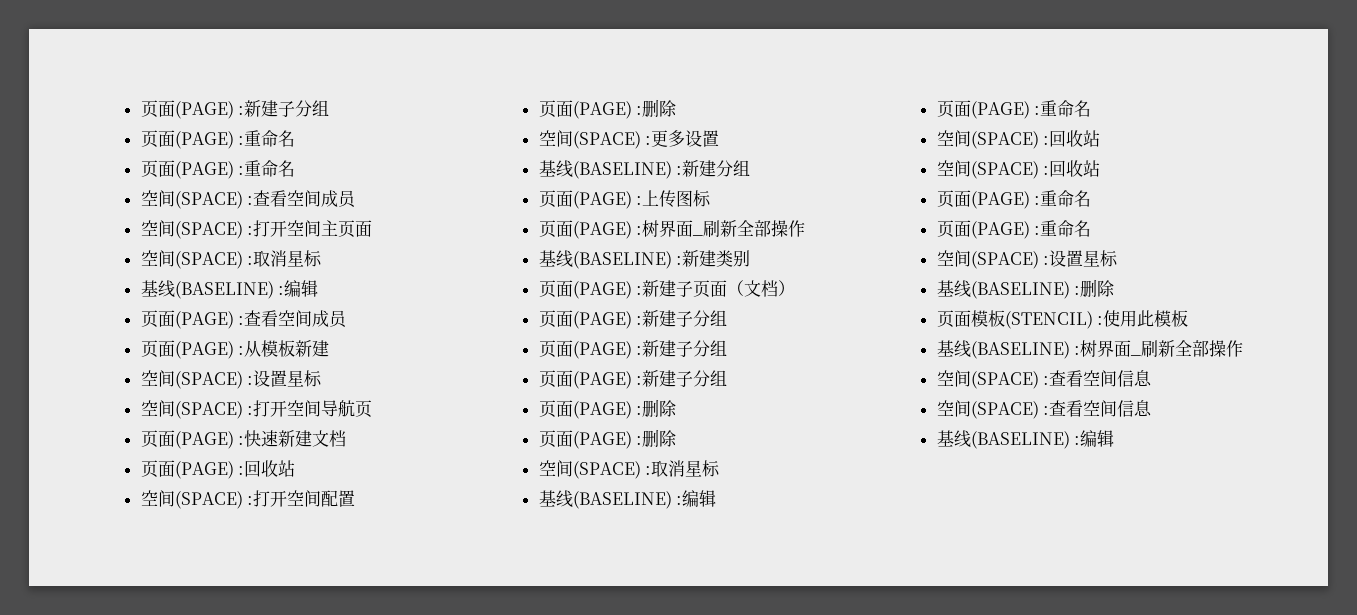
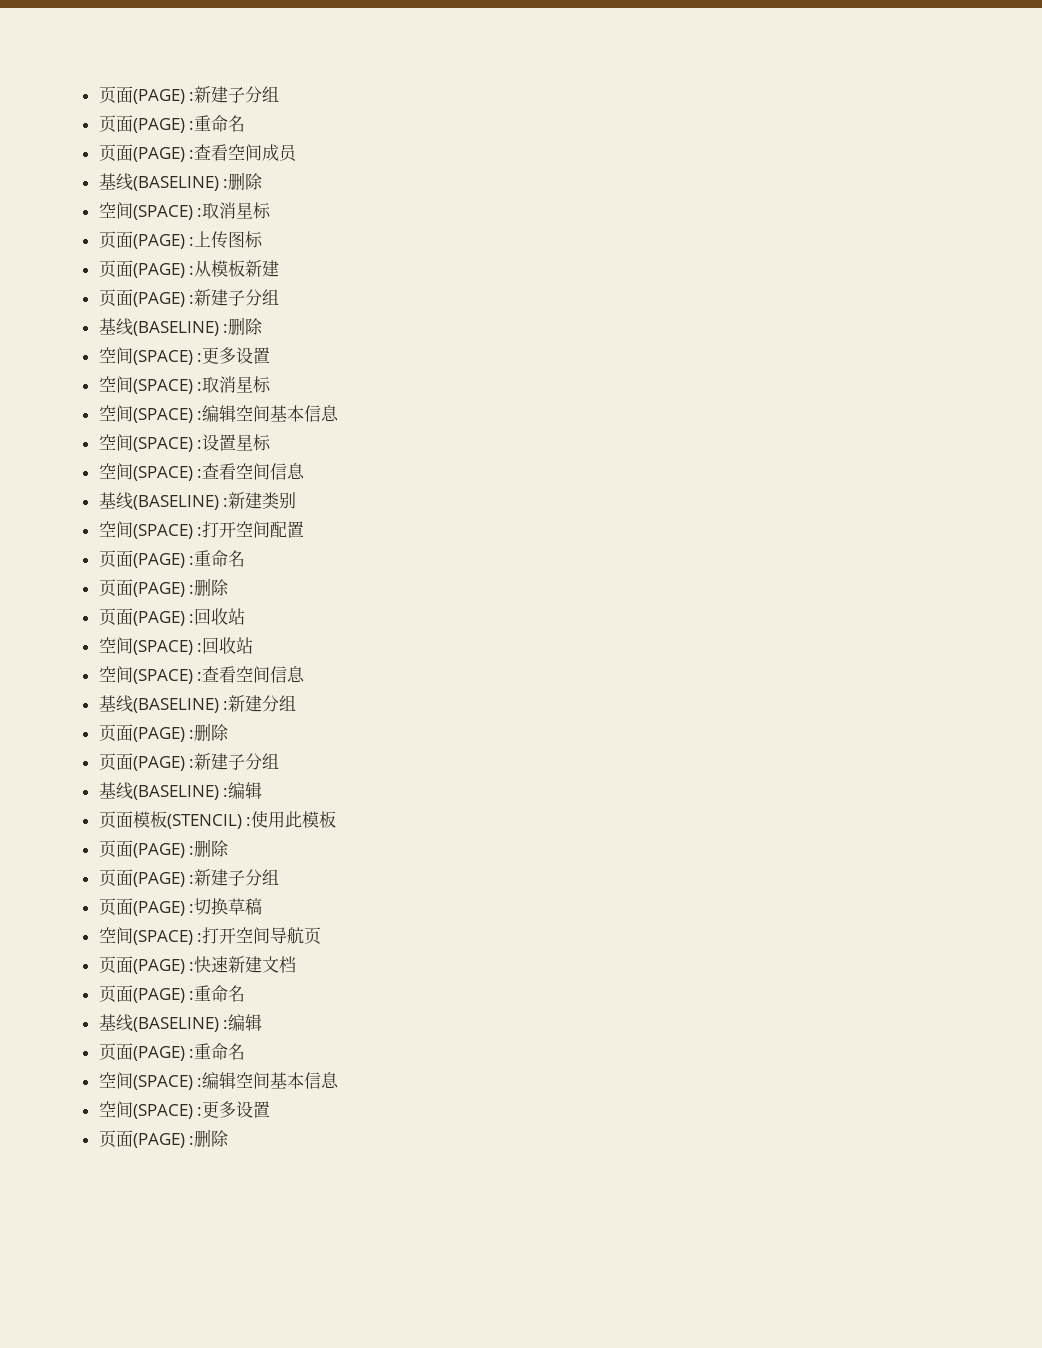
[244,160,296,177] [140,190,358,209] [140,220,373,239] [140,250,323,269] [140,280,319,299] [140,310,349,329] 重命名 // 空间(SPACE) :查看空间成员 // 空间(SPACE) :打开空间主页面 // 空间(SPACE) :取消星标 // 基线(BASELINE) :编辑 // 页面(PAGE) :查看空间成员 -> [194,144,299,162] [98,172,264,191] [98,202,272,220] [98,231,264,249] 查看空间成员 // 基线(BASELINE) :删除 // 空间(SPACE) :取消星标 // 页面(PAGE) :上传图标
[140,370,323,389] // 空间(SPACE) :设置星标 -> [98,289,280,307] [98,317,264,336] [98,347,271,365] [98,376,272,394] [98,405,340,423] [98,434,272,452] [98,463,306,481] [98,492,297,510] [98,521,305,539] [98,550,246,568] [98,578,230,597] [98,608,246,626] [98,637,254,655] [98,666,306,684] [98,695,297,713] [98,723,230,742] [98,753,280,771] [98,782,263,800] [98,811,337,829] [98,839,230,858] [98,869,280,887] [98,898,263,916] // 页面(PAGE) :新建子分组 // 基线(BASELINE) :删除 // 空间(SPACE) :更多设置 // 空间(SPACE) :取消星标 // 空间(SPACE) :编辑空间基本信息 // 空间(SPACE) :设置星标 // 空间(SPACE) :查看空间信息 // 基线(BASELINE) :新建类别 // 空间(SPACE) :打开空间配置 // 页面(PAGE) :重命名 // 页面(PAGE) :删除 // 页面(PAGE) :回收站 // 空间(SPACE) :回收站 // 空间(SPACE) :查看空间信息 // 基线(BASELINE) :新建分组 // 页面(PAGE) :删除 // 页面(PAGE) :新建子分组 // 基线(BASELINE) :编辑 // 页面模板(STENCIL) :使用此模板 // 页面(PAGE) :删除 // 页面(PAGE) :新建子分组 // 页面(PAGE) :切换草稿
[244,460,296,477] [140,490,356,509] [538,99,678,119] [538,130,720,149] [538,160,751,179] [538,190,712,209] [538,220,806,239] [538,250,751,269] [538,280,796,299] [538,310,728,329] [538,340,728,359] [538,370,728,389] [538,399,678,419] [538,429,678,449] [538,460,721,479] 回收站 // 空间(SPACE) :打开空间配置 // 页面(PAGE) :删除 // 空间(SPACE) :更多设置 // 基线(BASELINE) :新建分组 // 页面(PAGE) :上传图标 // 页面(PAGE) :树界面_刷新全部操作 // 基线(BASELINE) :新建类别 // 页面(PAGE) :新建子页面（文档） // 页面(PAGE) :新建子分组 // 页面(PAGE) :新建子分组 // 页面(PAGE) :新建子分组 // 页面(PAGE) :删除 // 页面(PAGE) :删除 // 空间(SPACE) :取消星标 -> [194,985,246,1002] 重命名
[1049,130,1101,147] [936,160,1101,179] [936,190,1092,209] [936,220,1092,239] [936,250,1119,269] [936,279,1116,299] [936,310,1189,329] [936,340,1244,359] [936,370,1153,389] [936,400,1153,419] [936,430,1115,449] 回收站 // 空间(SPACE) :回收站 // 页面(PAGE) :重命名 // 页面(PAGE) :重命名 // 空间(SPACE) :设置星标 // 基线(BASELINE) :删除 // 页面模板(STENCIL) :使用此模板 // 基线(BASELINE) :树界面_刷新全部操作 // 空间(SPACE) :查看空间信息 // 空间(SPACE) :查看空间信息 // 基线(BASELINE) :编辑 -> [202,1072,340,1089] [98,1101,271,1119] [98,1129,230,1148] 编辑空间基本信息 // 空间(SPACE) :更多设置 // 页面(PAGE) :删除

